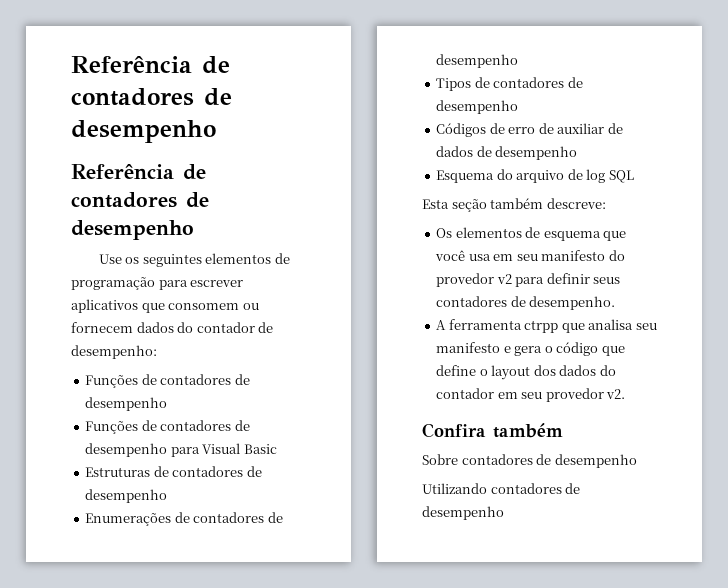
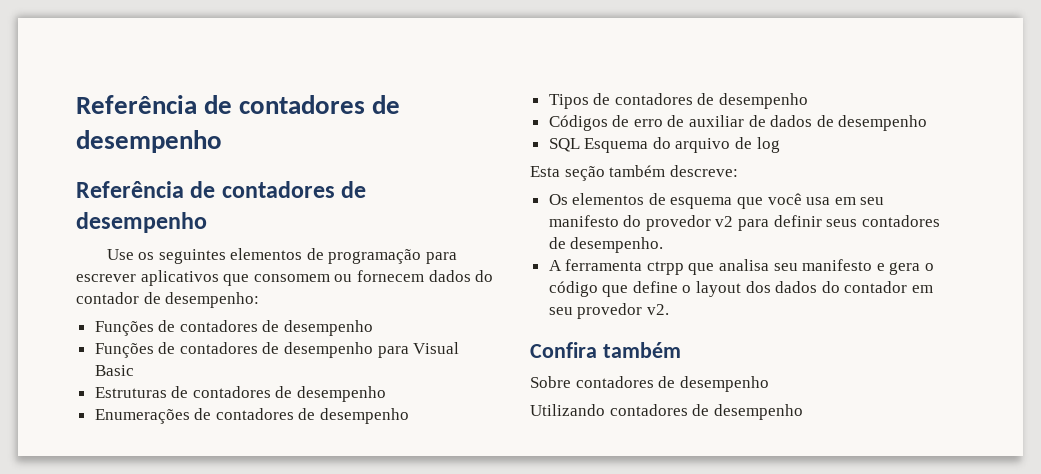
(578, 153) none -> [548,138,580,152] SQL
[608,170,634,183] SQL -> (780, 145) none

